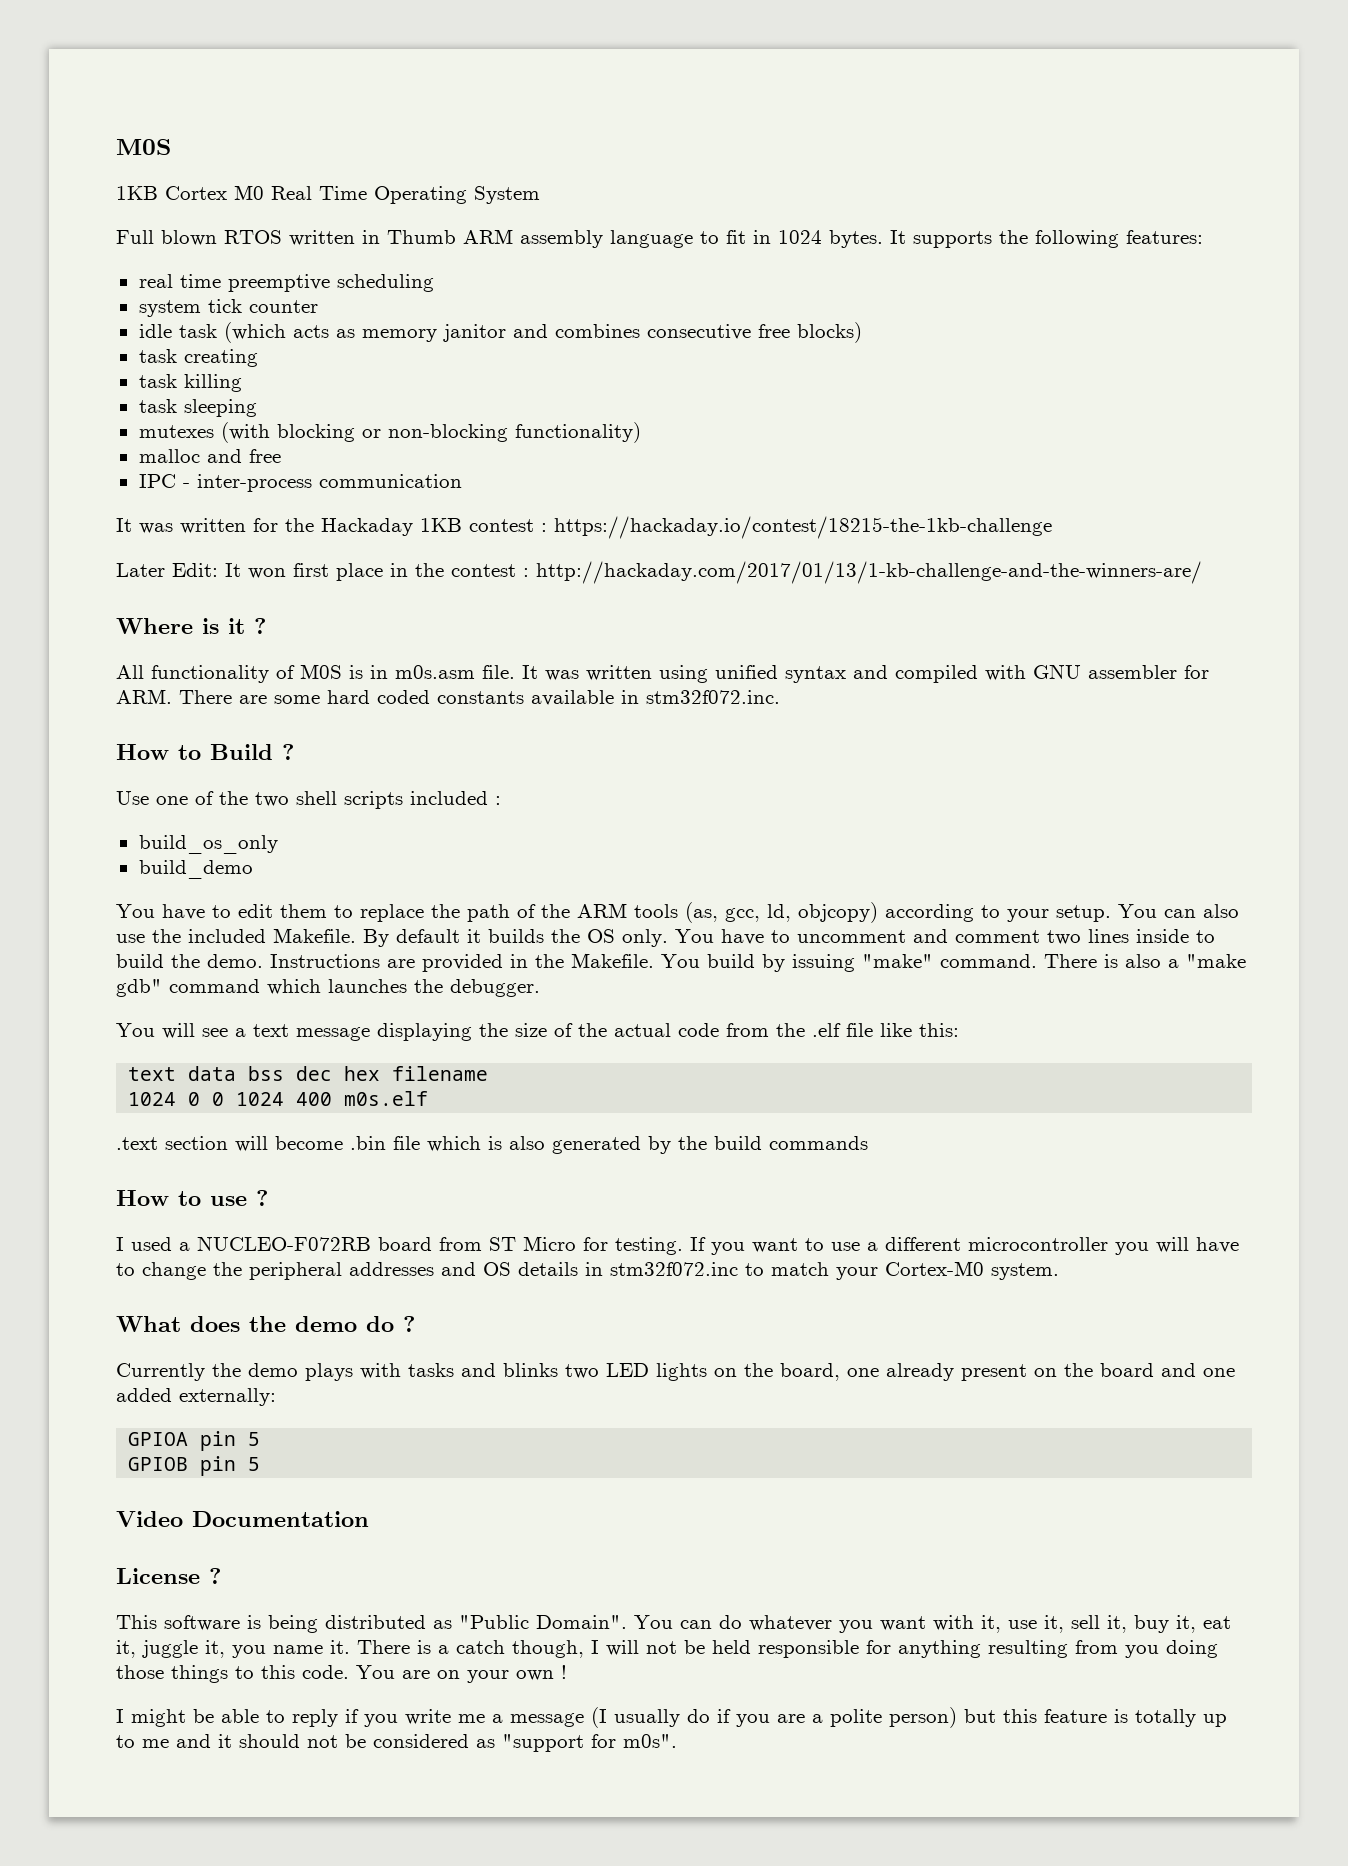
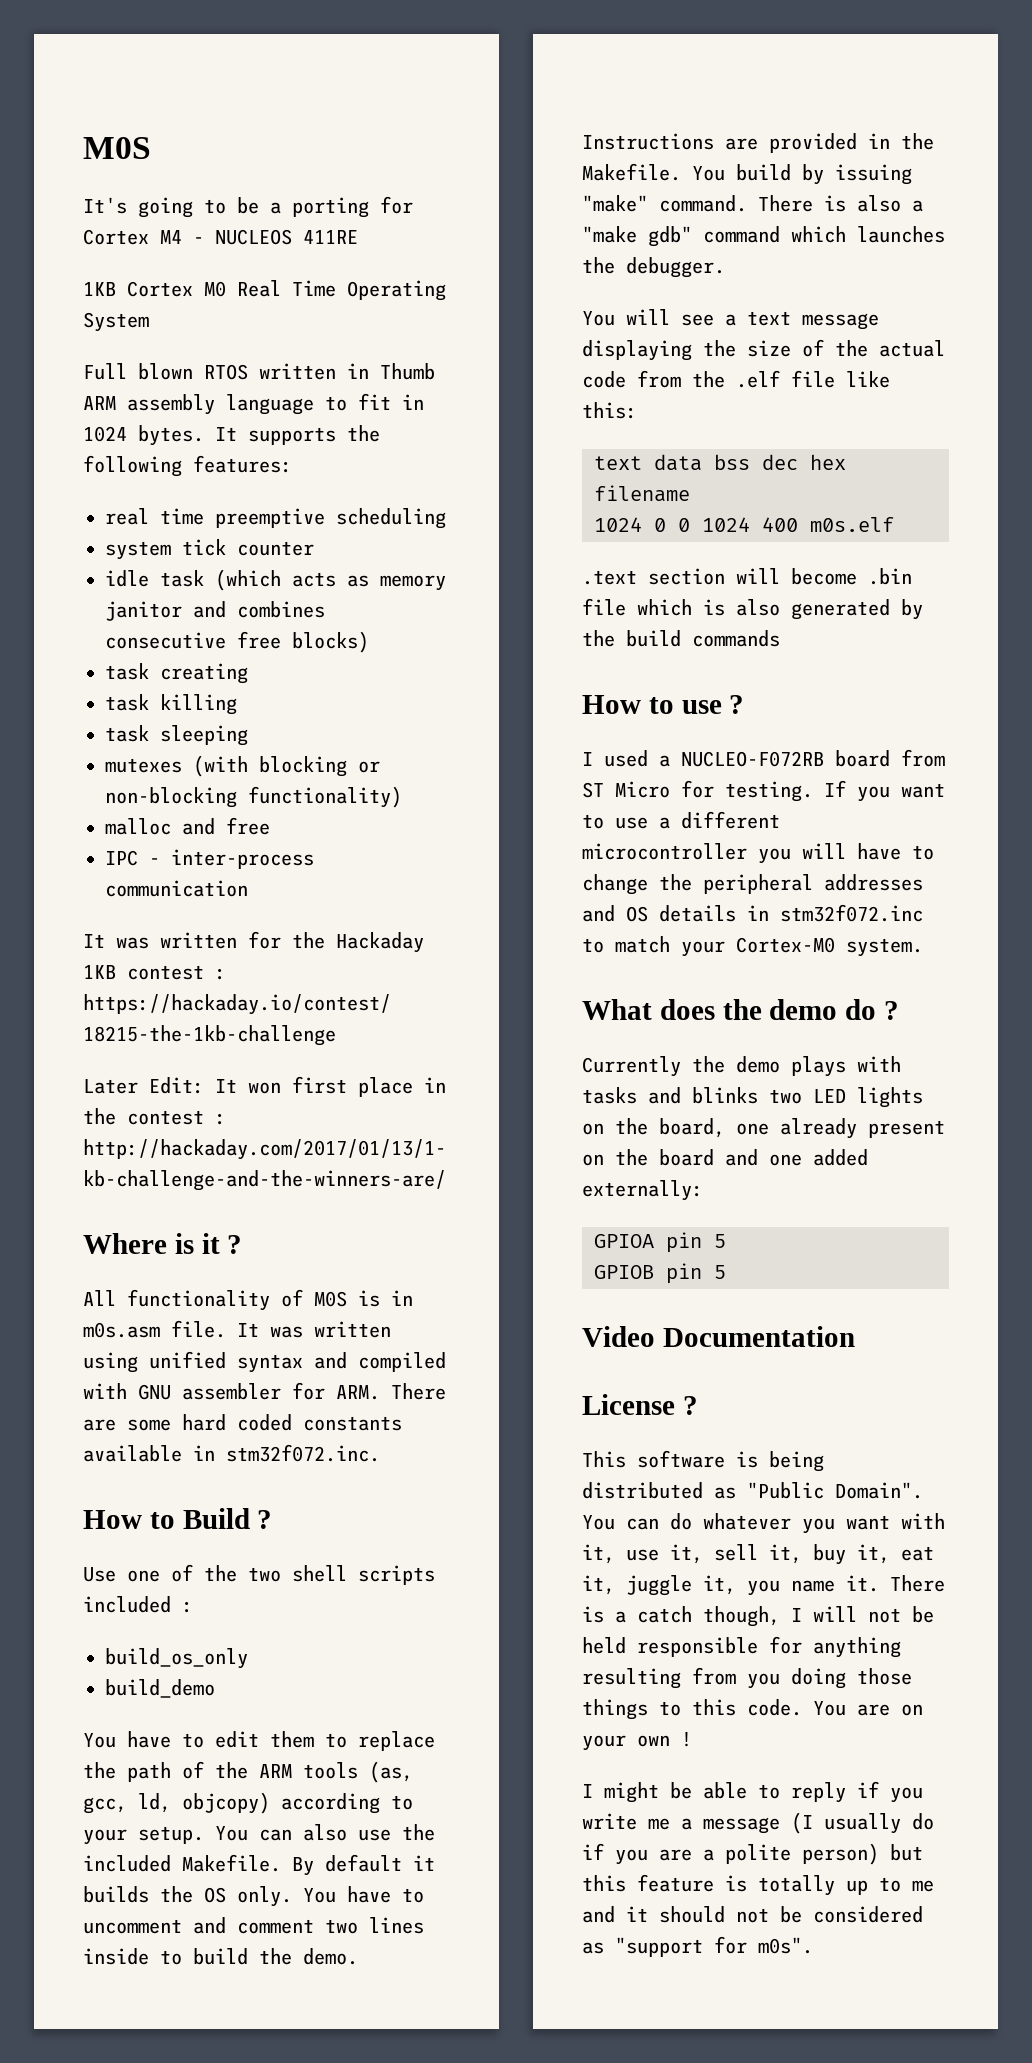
[116,139,171,155] M0S -> [83,137,151,159] [83,196,413,218] [83,229,358,245] M0S // It's going to be a porting for Cortex M4 - NUCLEOS 411RE

